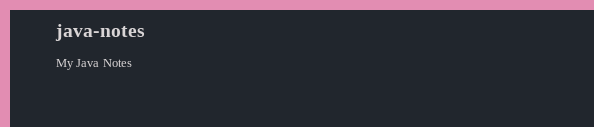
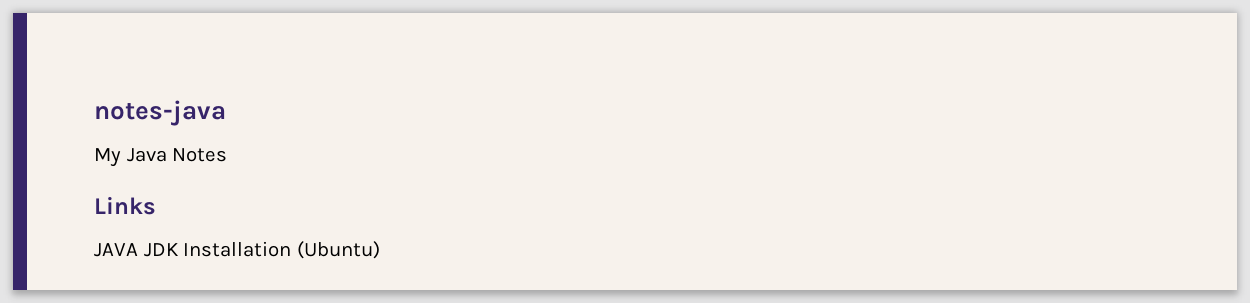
[55,24,145,41] java-notes -> [94,100,226,126] notes-java
(132, 63) none -> [94,196,156,215] [94,241,380,259] // Links // JAVA JDK Installation (Ubuntu)

